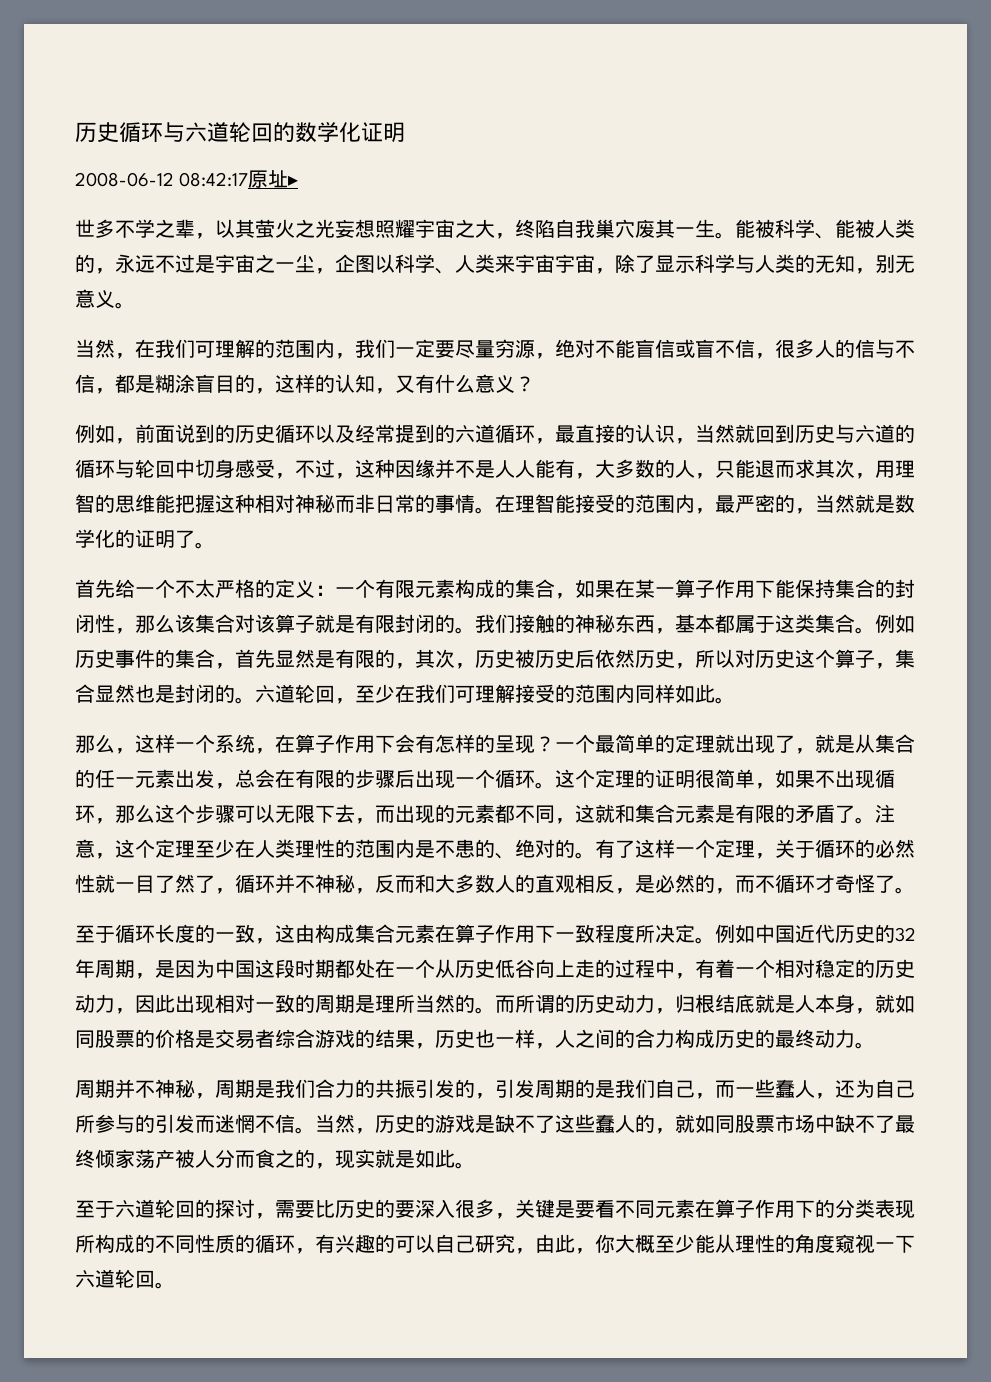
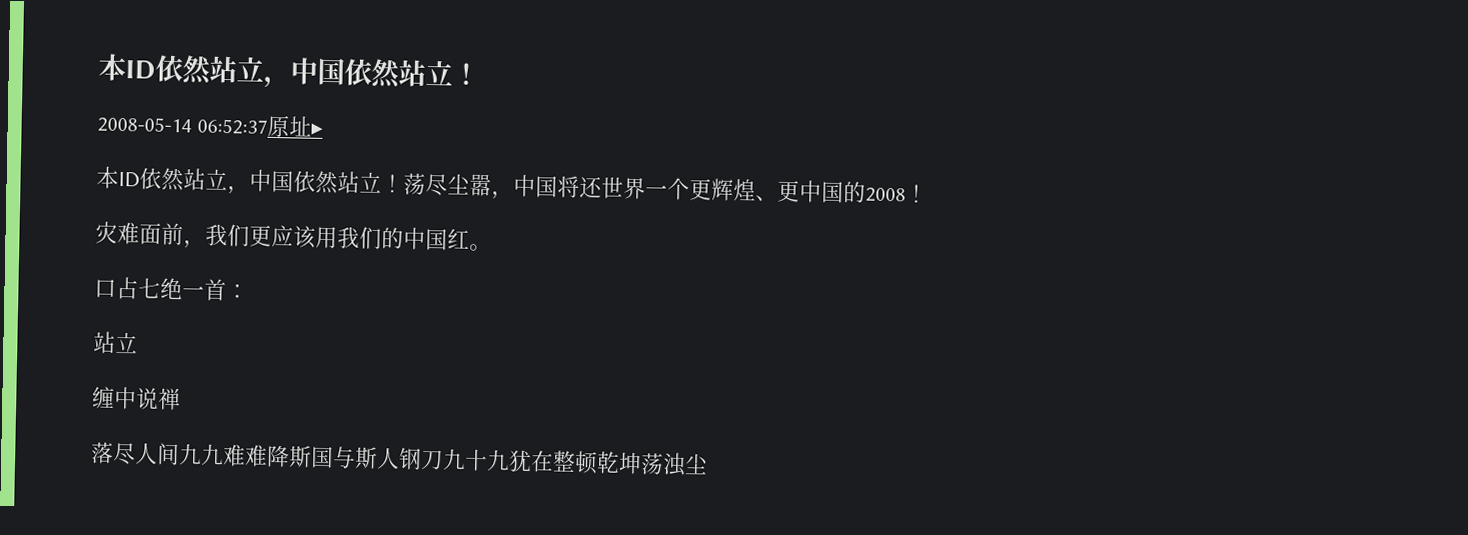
[75,122,405,143] [75,170,299,188] [75,219,915,239] [75,254,915,274] [75,289,135,309] [75,339,915,359] [75,374,535,394] [75,424,915,444] [75,459,915,479] [75,494,915,514] [75,529,215,549] [75,579,915,599] [75,614,915,634] [75,649,915,669] [75,684,735,704] [75,734,915,754] [75,769,895,789] [75,804,895,824] [75,839,915,859] [75,874,915,894] [75,924,916,944] [75,959,915,979] [75,994,915,1014] [75,1029,875,1049] [75,1079,915,1099] [75,1114,915,1134] [75,1149,475,1169] [75,1199,915,1219] [75,1234,915,1254] [75,1269,175,1289] 历史循环与六道轮回的数学化证明 // 2008-06-12 08:42:17原址▸ // 世多不学之辈，以其萤火之光妄想照耀宇宙之大，终陷自我巢穴废其一生。能被科学、能被人类的，永远不过是宇宙之一尘，企图以科学、人类来宇宙宇宙，除了显示科学与人类的无知，别无意义。 // 当然，在我们可理解的范围内，我们一定要尽量穷源，绝对不能盲信或盲不信，很多人的信与不信，都是糊涂盲目的，这样的认知，又有什么意义？ // 例如，前面说到的历史循环以及经常提到的六道循环，最直接的认识，当然就回到历史与六道的循环与轮回中切身感受，不过，这种因缘并不是人人能有，大多数的人，只能退而求其次，用理智的思维能把握这种相对神秘而非日常的事情。在理智能接受的范围内，最严密的，当然就是数学化的证明了。 // 首先给一个不太严格的定义：一个有限元素构成的集合，如果在某一算子作用下能保持集合的封闭性，那么该集合对该算子就是有限封闭的。我们接触的神秘东西，基本都属于这类集合。例如历史事件的集合，首先显然是有限的，其次，历史被历史后依然历史，所以对历史这个算子，集合显然也是封闭的。六道轮回，至少在我们可理解接受的范围内同样如此。 // 那么，这样一个系统，在算子作用下会有怎样的呈现？一个最简单的定理就出现了，就是从集合的任一元素出发，总会在有限的步骤后出现一个循环。这个定理的证明很简单，如果不出现循环，那么这个步骤可以无限下去，而出现的元素都不同，这就和集合元素是有限的矛盾了。注意，这个定理至少在人类理性的范围内是不患的、绝对的。有了这样一个定理，关于循环的必然性就一目了然了，循环并不神秘，反而和大多数人的直观相反，是必然的，而不循环才奇怪了。 // 至于循环长度的一致，这由构成集合元素在算子作用下一致程度所决定。例如中国近代历史的32年周期，是因为中国这段时期都处在一个从历史低谷向上走的过程中，有着一个相对稳定的历史动力，因此出现相对一致的周期是理所当然的。而所谓的历史动力，归根结底就是人本身，就如同股票的价格是交易者综合游戏的结果，历史也一样，人之间的合力构成历史的最终动力。 // 周期并不神秘，周期是我们合力的共振引发的，引发周期的是我们自己，而一些蠢人，还为自己所参与的引发而迷惘不信。当然，历史的游戏是缺不了这些蠢人的，就如同股票市场中缺不了最终倾家荡产被人分而食之的，现实就是如此。 // 至于六道轮回的探讨，需要比历史的要深入很多，关键是要看不同元素在算子作用下的分类表现所构成的不同性质的循环，有兴趣的可以自己研究，由此，你大概至少能从理性的角度窥视一下六道轮回。 -> [98,53,480,89] [97,114,323,138] [96,166,928,204] [95,221,492,252] [94,276,249,302] [93,331,138,354] [92,386,181,411] [91,441,708,477] 本ID依然站立，中国依然站立！ // 2008-05-14 06:52:37原址▸ // 本ID依然站立，中国依然站立！荡尽尘嚣，中国将还世界一个更辉煌、更中国的2008！ // 灾难面前，我们更应该用我们的中国红。 // 口占七绝一首： // 站立 // 缠中说禅 // 落尽人间九九难难降斯国与斯人钢刀九十九犹在整顿乾坤荡浊尘

